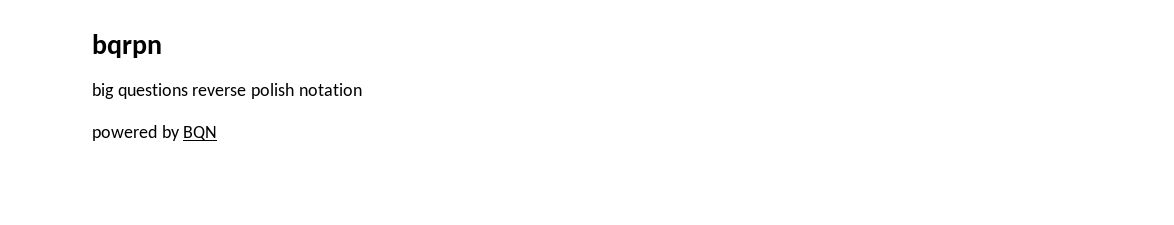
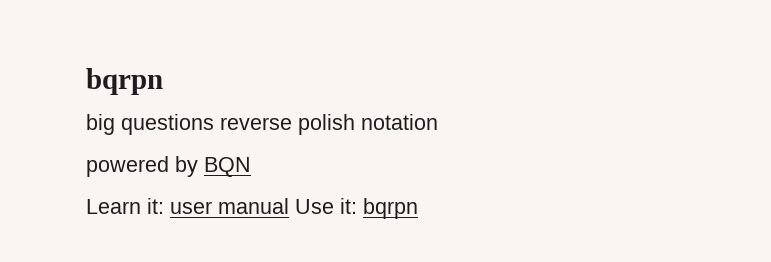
(218, 133) none -> [86,198,418,219] // Learn it: user manual Use it: bqrpn

